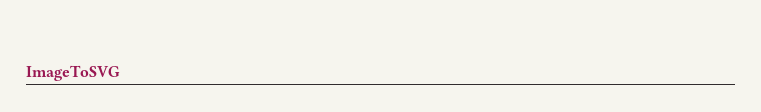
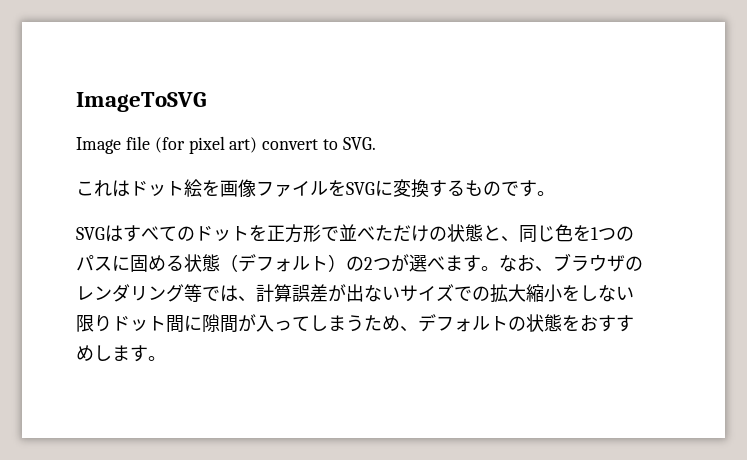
(120, 73) none -> [76,136,377,154] [76,179,555,198] [76,224,634,243] [76,253,643,272] [76,284,634,303] [76,314,634,333] [76,345,166,362] // Image file (for pixel art) convert to SVG. // これはドット絵を画像ファイルをSVGに変換するものです。 // SVGはすべてのドットを正方形で並べただけの状態と、同じ色を1つのパスに固める状態（デフォルト）の2つが選べます。なお、ブラウザのレンダリング等では、計算誤差が出ないサイズでの拡大縮小をしない限りドット間に隙間が入ってしまうため、デフォルトの状態をおすすめします。

